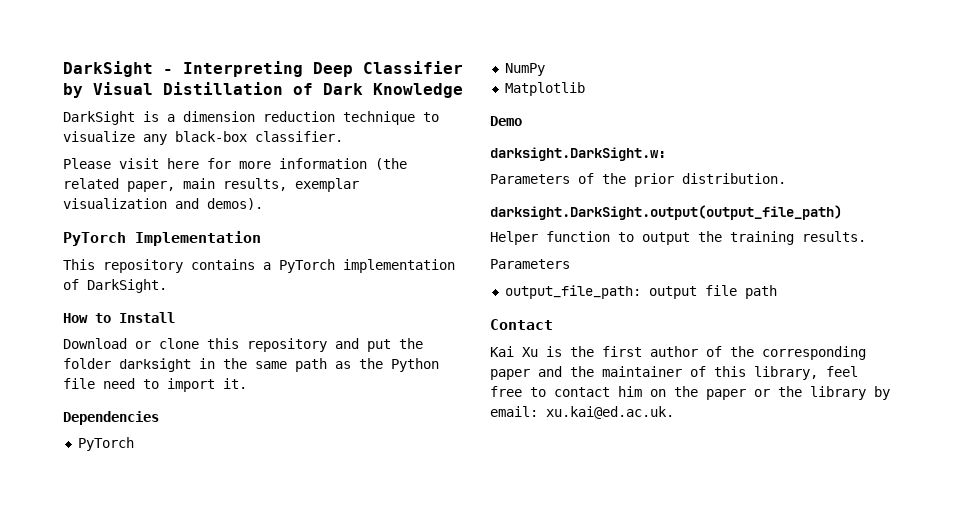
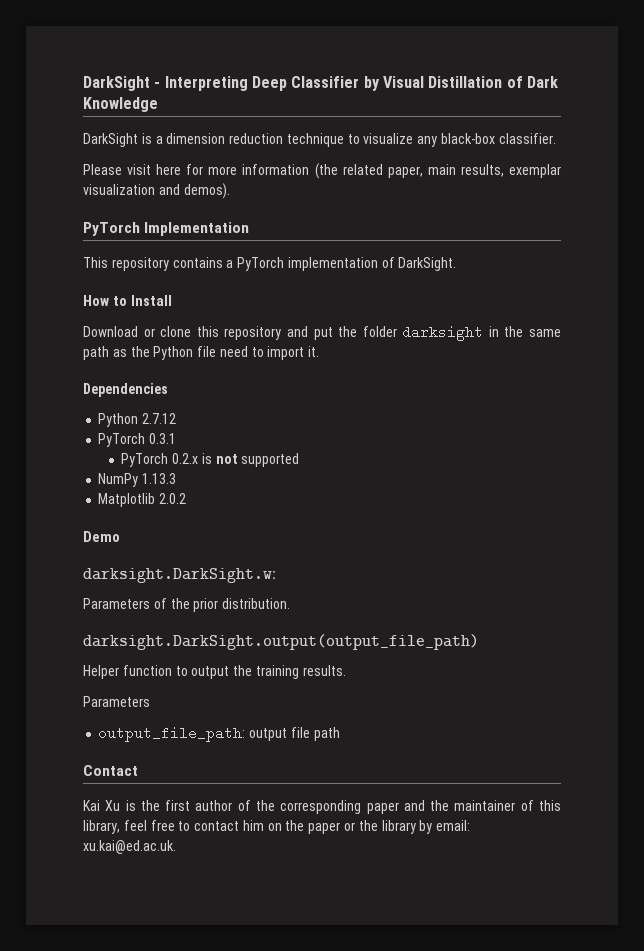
[77,437,134,451] // PyTorch -> [98,413,177,427] [98,433,177,447] [121,453,300,467] // Python 2.7.12 // PyTorch 0.3.1 // PyTorch 0.2.x is not supported
(545, 69) none -> [142,473,177,484] 1.13.3
(585, 89) none -> [159,493,187,504] 2.0.2

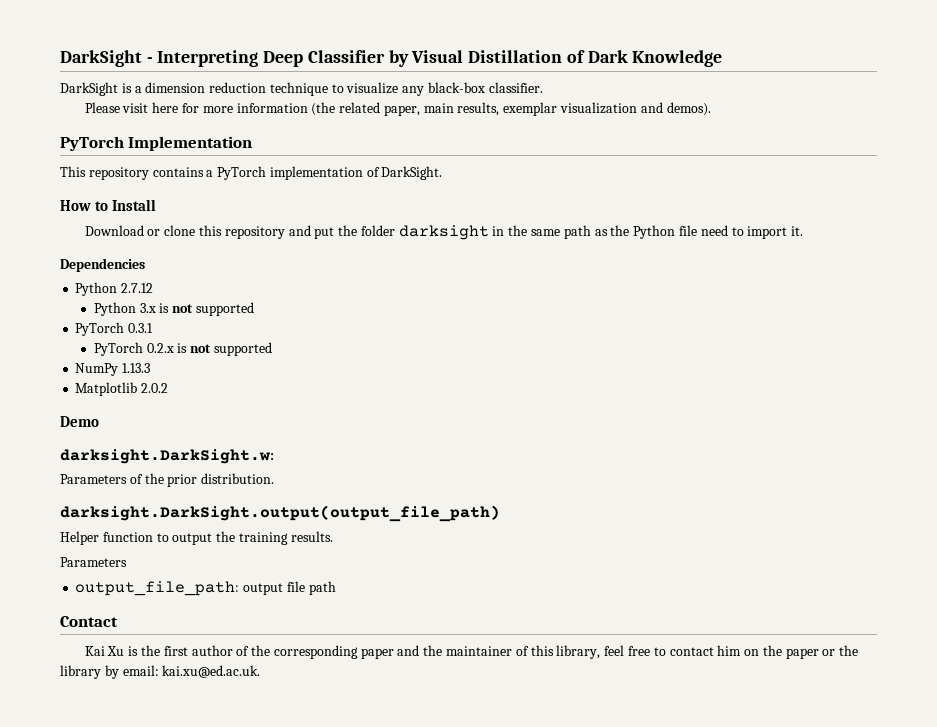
(177, 418) none -> [93,302,254,316] // Python 3.x is not supported
[83,840,176,854] xu.kai@ed.ac.uk. -> [162,665,261,678] kai.xu@ed.ac.uk.

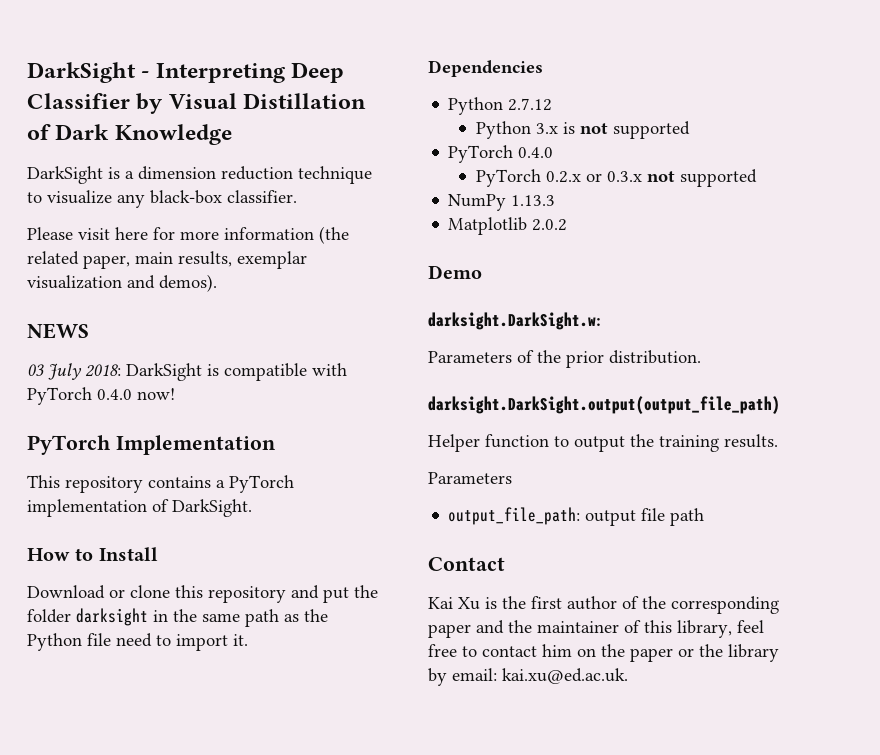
(711, 109) none -> [27,323,89,339] [27,363,347,381] [27,387,175,405] // NEWS // 03 July 2018: DarkSight is compatible with PyTorch 0.4.0 now!
[128,323,154,333] 0.3.1 -> [518,147,554,158] 0.4.0
[177,343,188,353] is -> [586,171,643,182] or 0.3.x

